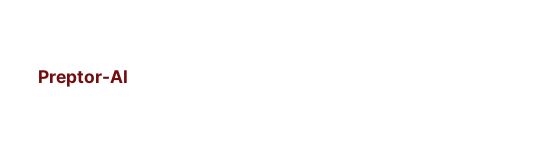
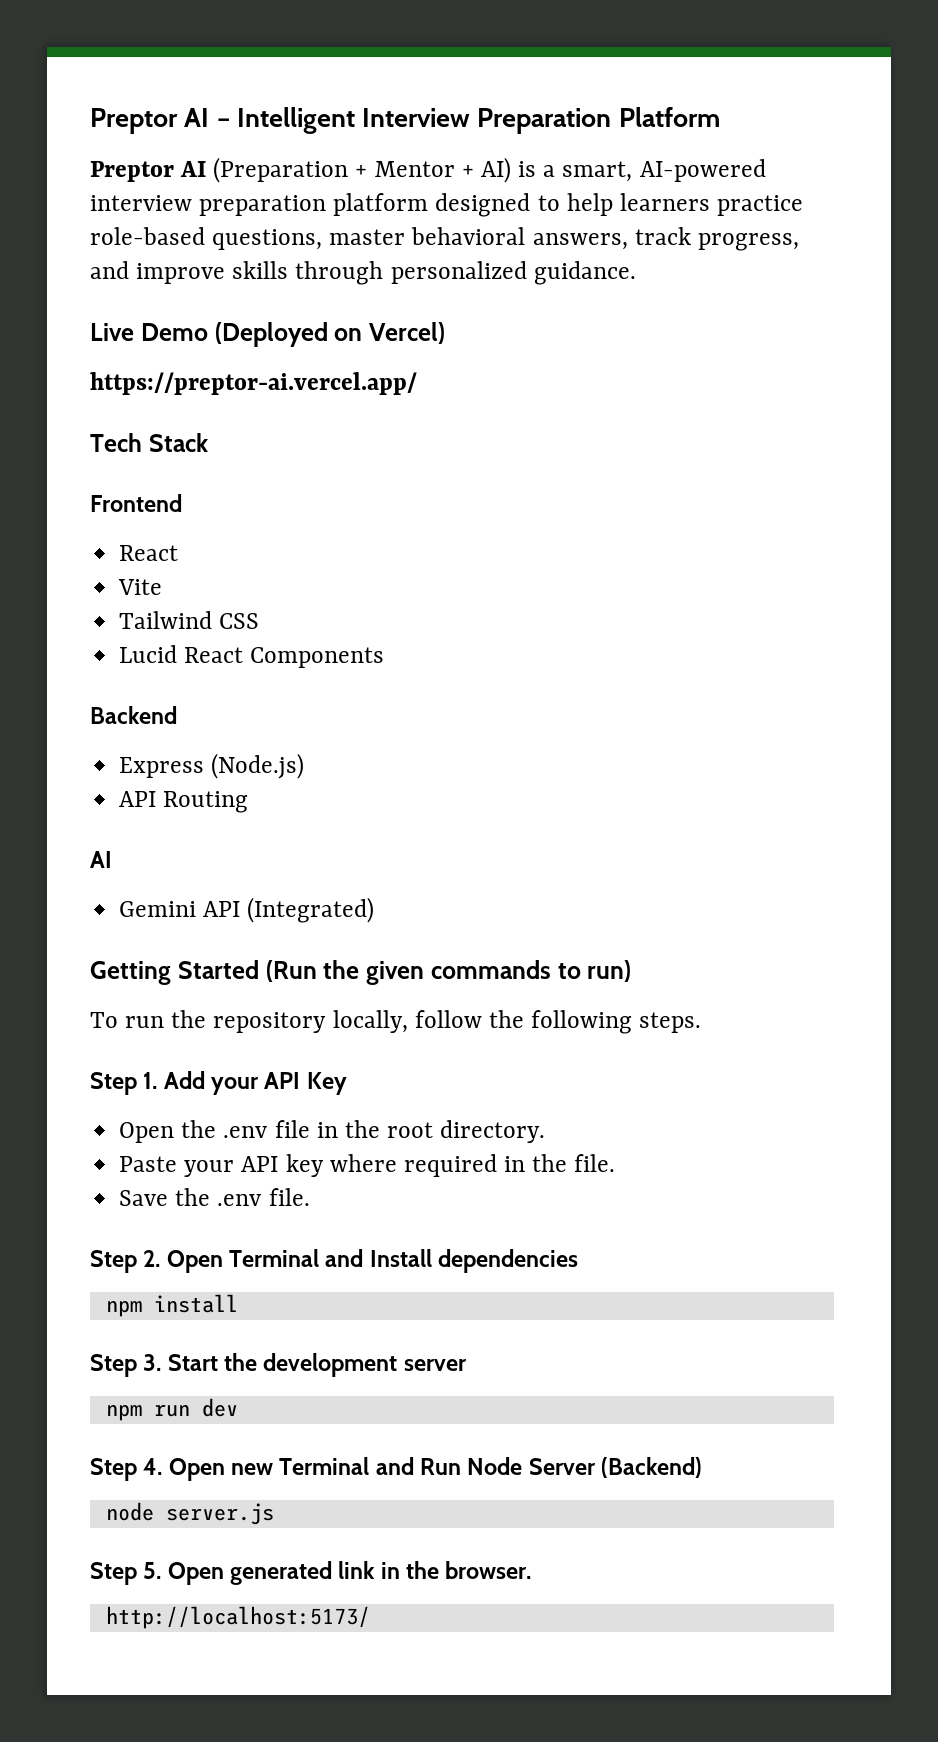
[38,70,128,87] Preptor-AI -> [90,107,720,134] [90,157,766,183] [90,193,804,217] [90,227,799,251] [90,261,636,285] [90,322,445,347] [90,372,417,395] [90,433,208,452] [90,494,182,512] [119,545,179,561] [118,579,163,595] [119,611,260,629] [119,645,385,668] [90,706,177,724] [119,753,305,779] [119,791,249,813] [90,851,112,868] [119,897,375,923] [90,960,632,985] [90,1010,702,1034] [90,1071,347,1095] [119,1120,546,1143] [119,1154,616,1177] [119,1188,310,1206] [90,1249,579,1273] [105,1294,238,1317] [90,1353,467,1377] [105,1398,238,1421] [90,1457,703,1481] [105,1502,274,1525] [90,1561,532,1585] [105,1606,370,1629] Preptor AI – Intelligent Interview Preparation Platform // Preptor AI (Preparation + Mentor + AI) is a smart, AI-powered interview preparation platform designed to help learners practice role-based questions, master behavioral answers, track progress, and improve skills through personalized guidance. // Live Demo (Deployed on Vercel) // https://preptor-ai.vercel.app/ // Tech Stack // Frontend // React // Vite // Tailwind CSS // Lucid React Components // Backend // Express (Node.js) // API Routing // AI // Gemini API (Integrated) // Getting Started (Run the given commands to run) // To run the repository locally, follow the following steps. // Step 1. Add your API Key // Open the .env file in the root directory. // Paste your API key where required in the file. // Save the .env file. // Step 2. Open Terminal and Install dependencies // npm install // Step 3. Start the development server // npm run dev // Step 4. Open new Terminal and Run Node Server (Backend) // node server.js // Step 5. Open generated link in the browser. // http://localhost:5173/

